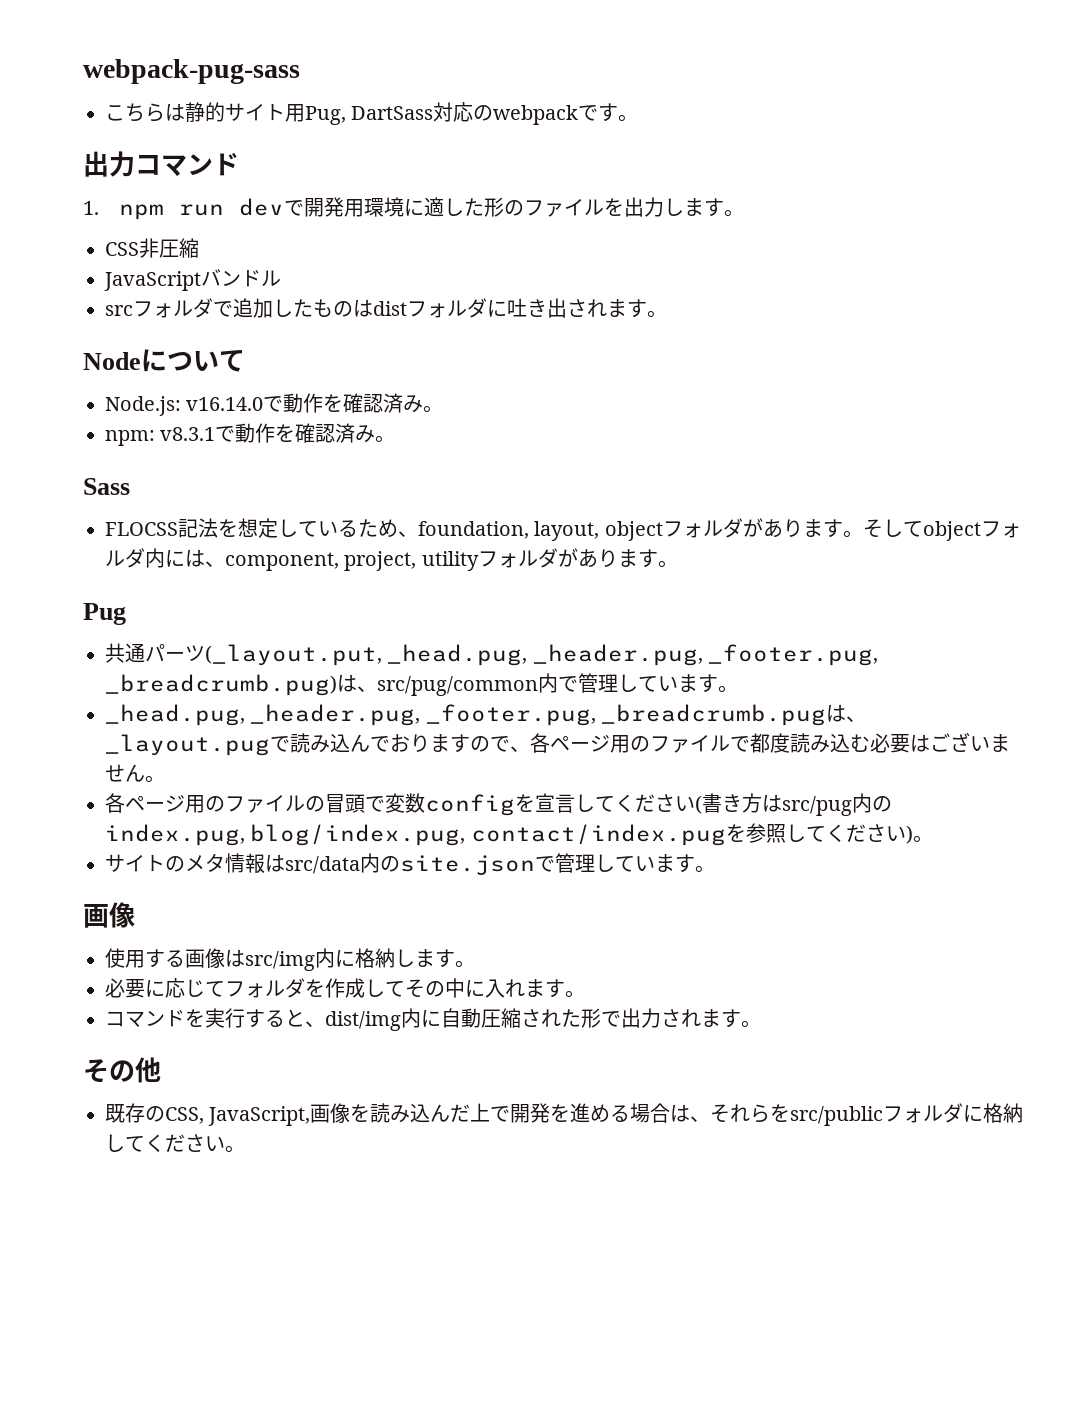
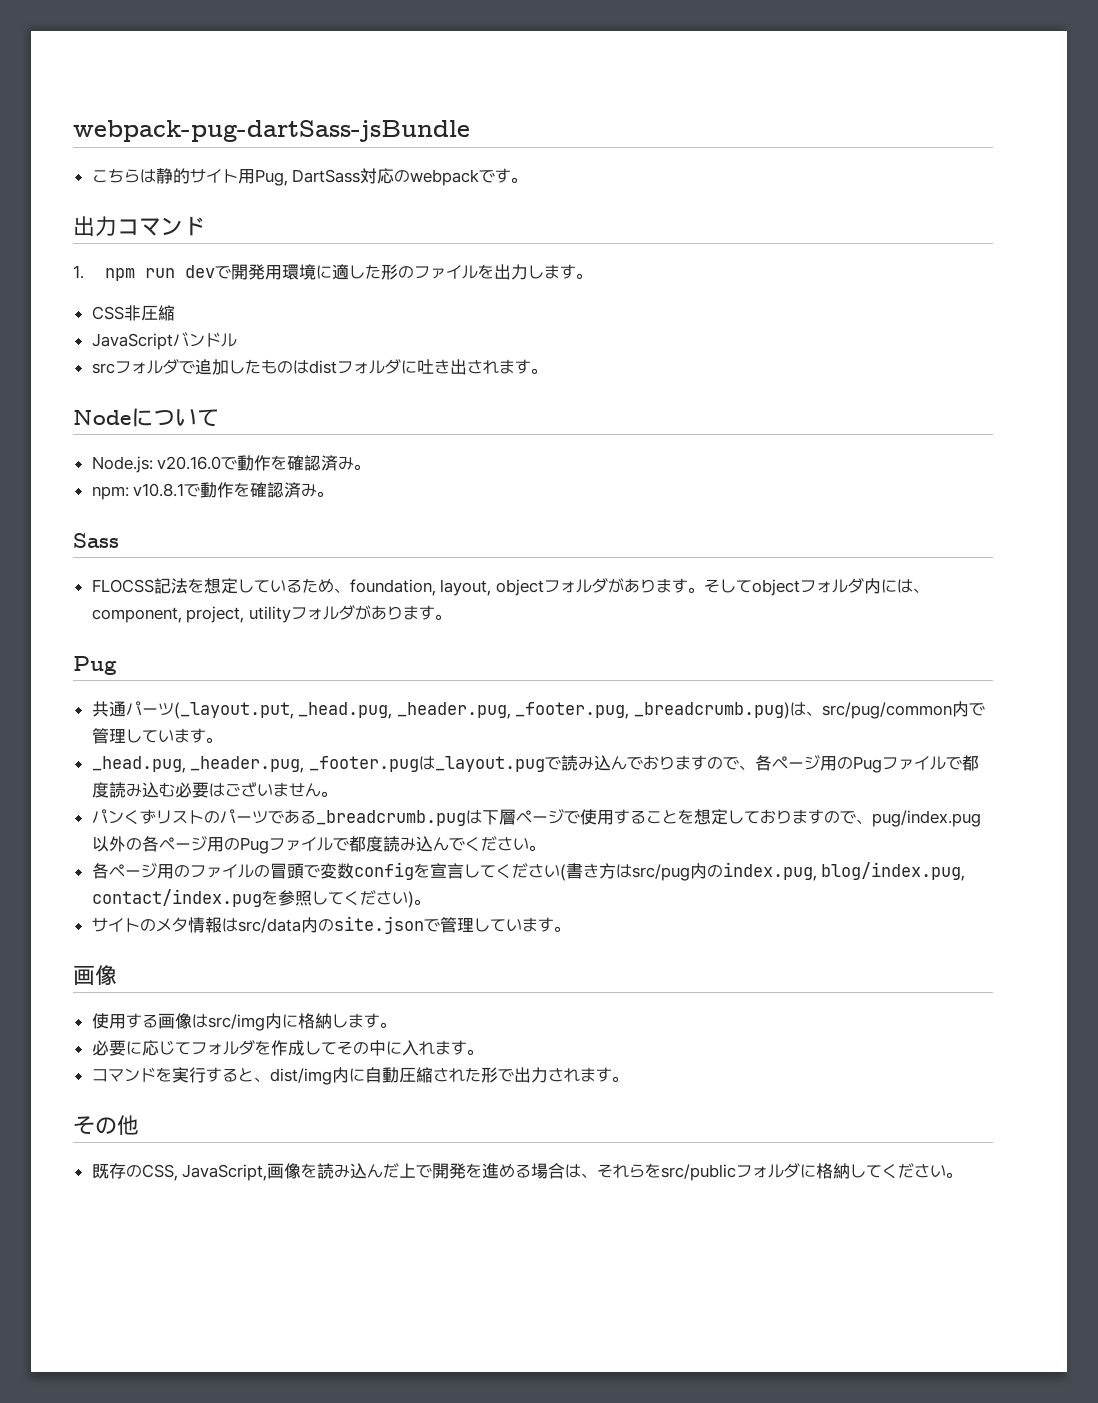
[83,59,300,84] webpack-pug-sass -> [73,120,470,142] webpack-pug-dartSass-jsBundle
[186,397,264,411] v16.14.0 -> [157,456,222,470] v20.16.0
[160,427,216,441] v8.3.1 -> [133,483,185,497] v10.8.1
[425,704,867,726] _footer.pug, _breadcrumb.pugは、 -> [308,756,435,772] _footer.pugは
(650, 744) none -> [852,756,882,773] Pug
(165, 779) none -> [91,809,981,827] [91,836,545,854] // パンくずリストのパーツである_breadcrumb.pugは下層ページで使用することを想定しておりますので、pug/index.pug以外の各ページ用のPugファイルで都度読み込んでください。

